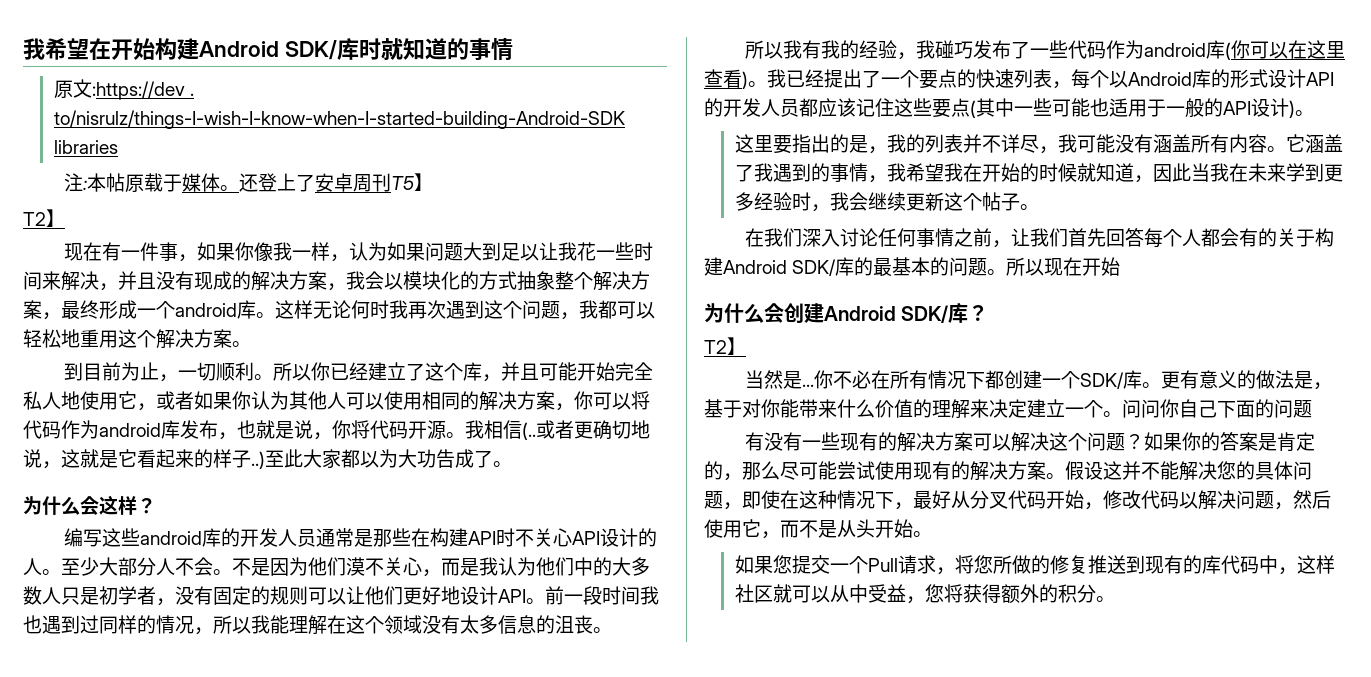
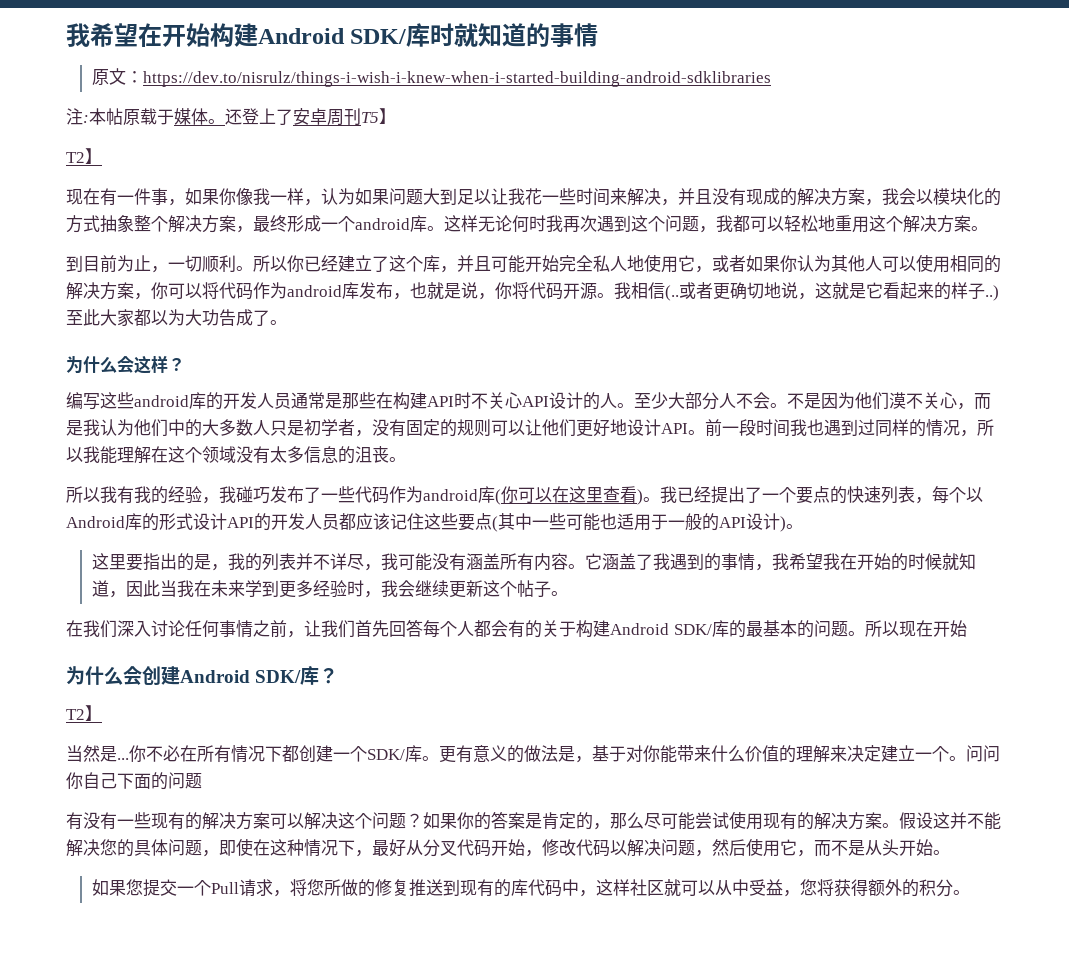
[91,81,194,100] [53,110,625,129] [53,140,118,154] :https://dev . to/nisrulz/things-I-wish-I-know-when-I-started-building-Android-SDK libraries -> [125,71,771,87] ：https://dev.to/nisrulz/things-i-wish-i-knew-when-i-started-building-android-sdklibraries

